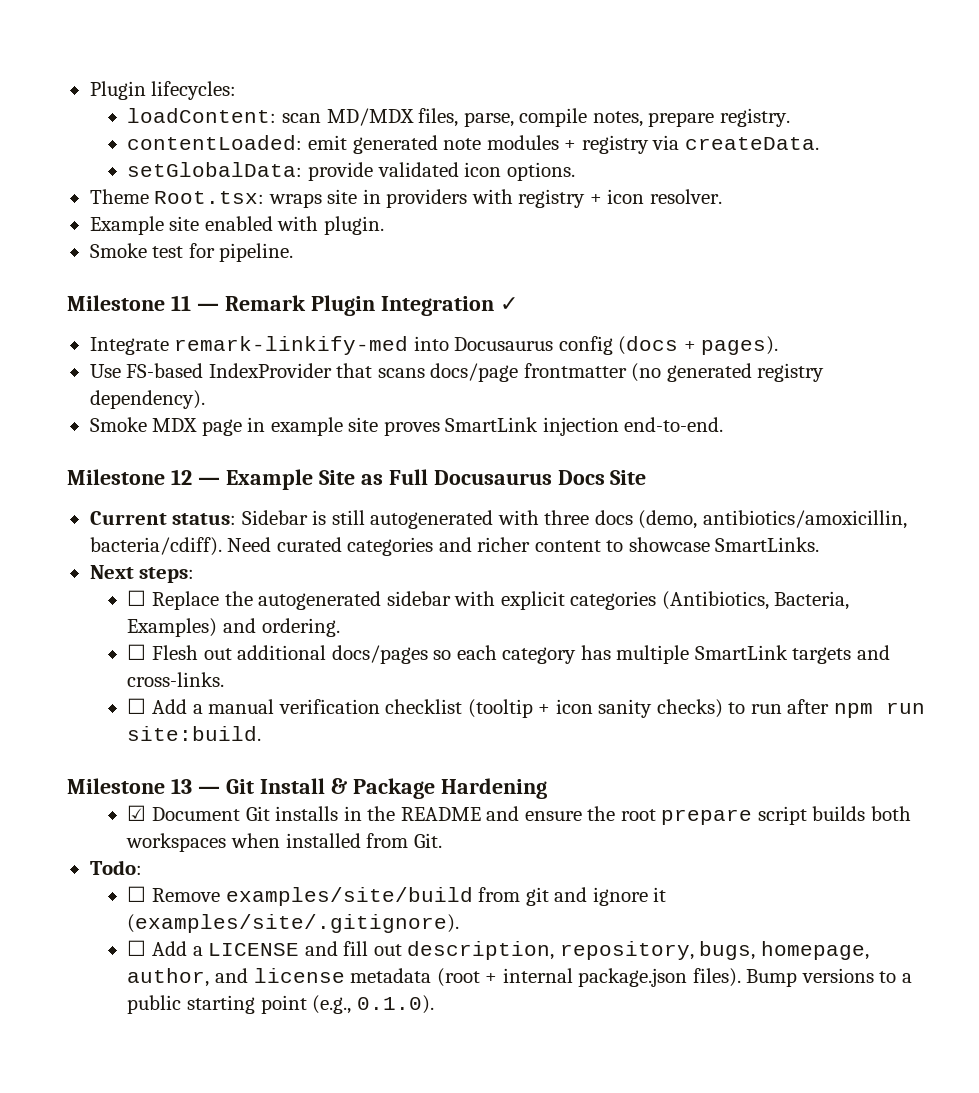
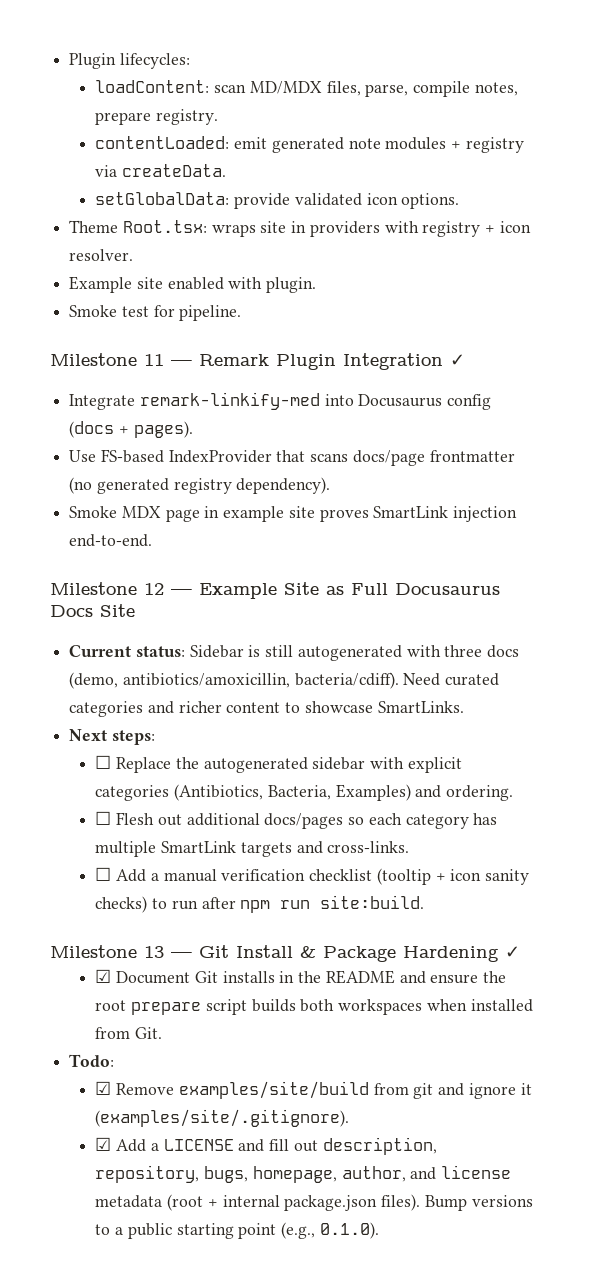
(547, 788) none -> [505,946,520,958] ✓
[127,886,147,902] ☐ -> [95,1081,112,1095] ☑
[127,940,147,956] ☐ -> [95,1137,112,1151] ☑

